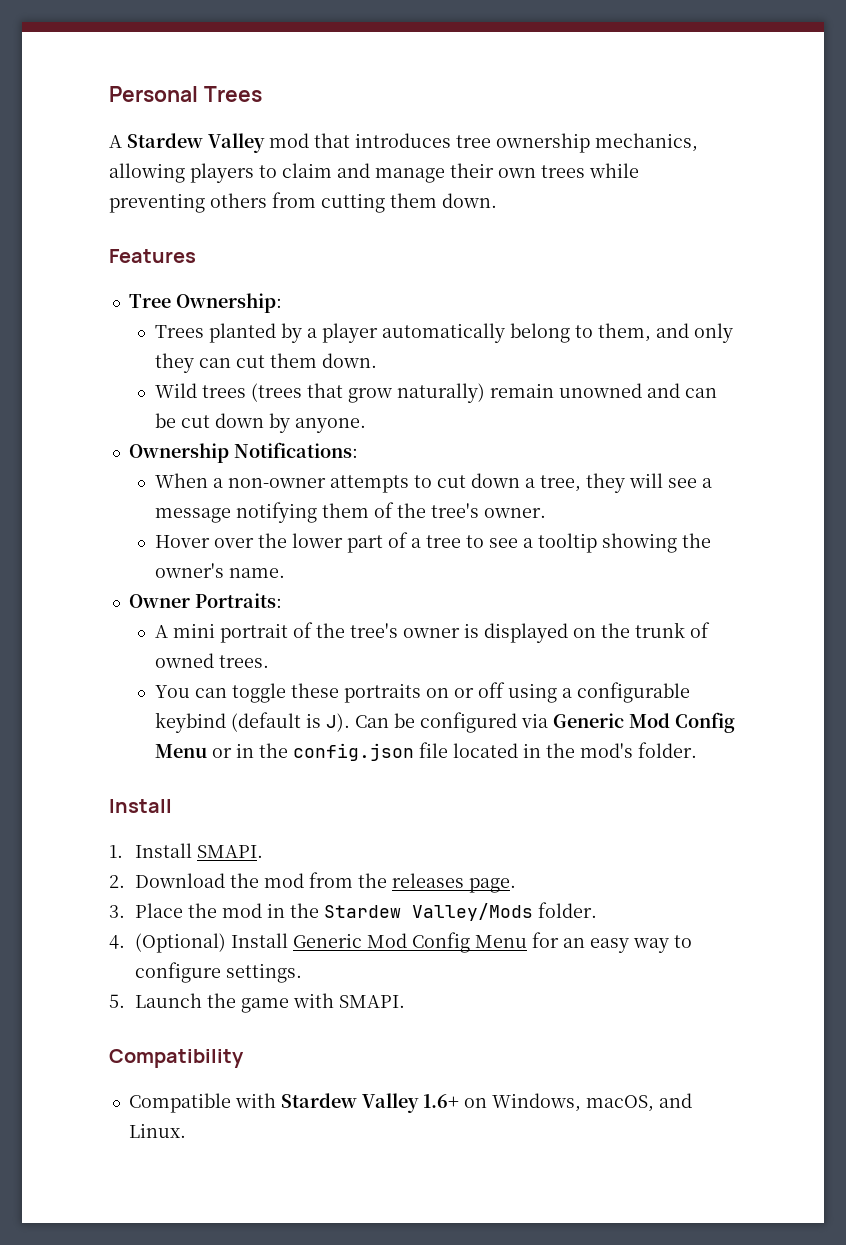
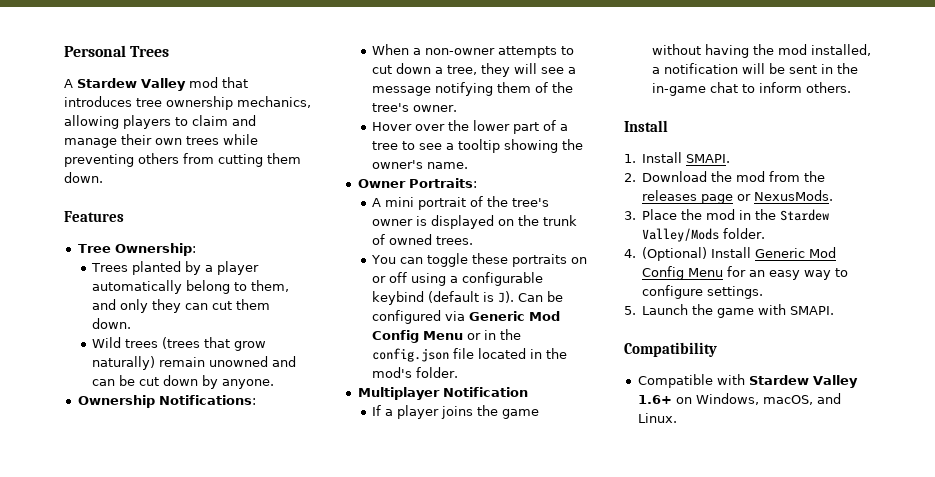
(697, 750) none -> [357,387,528,400] [371,405,539,419] [651,44,871,58] [651,63,858,74] [651,82,851,96] // Multiplayer Notification // If a player joins the game without having the mod installed, a notification will be sent in the in-game chat to inform others.
[468,878,516,893] page. -> [701,190,834,204] page or NexusMods.

